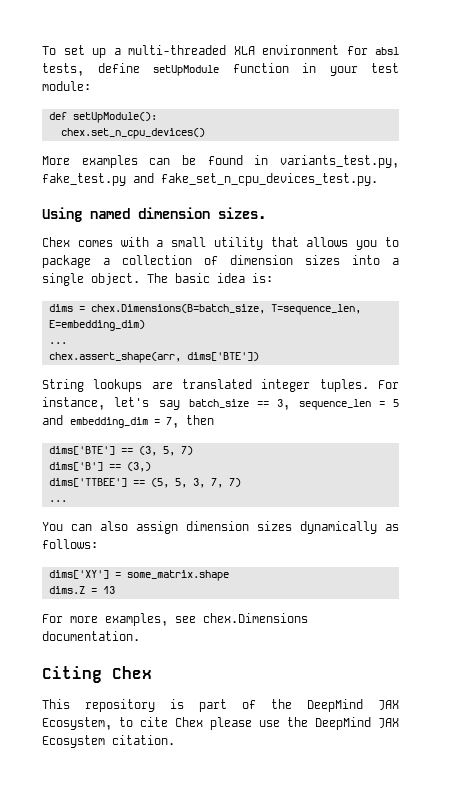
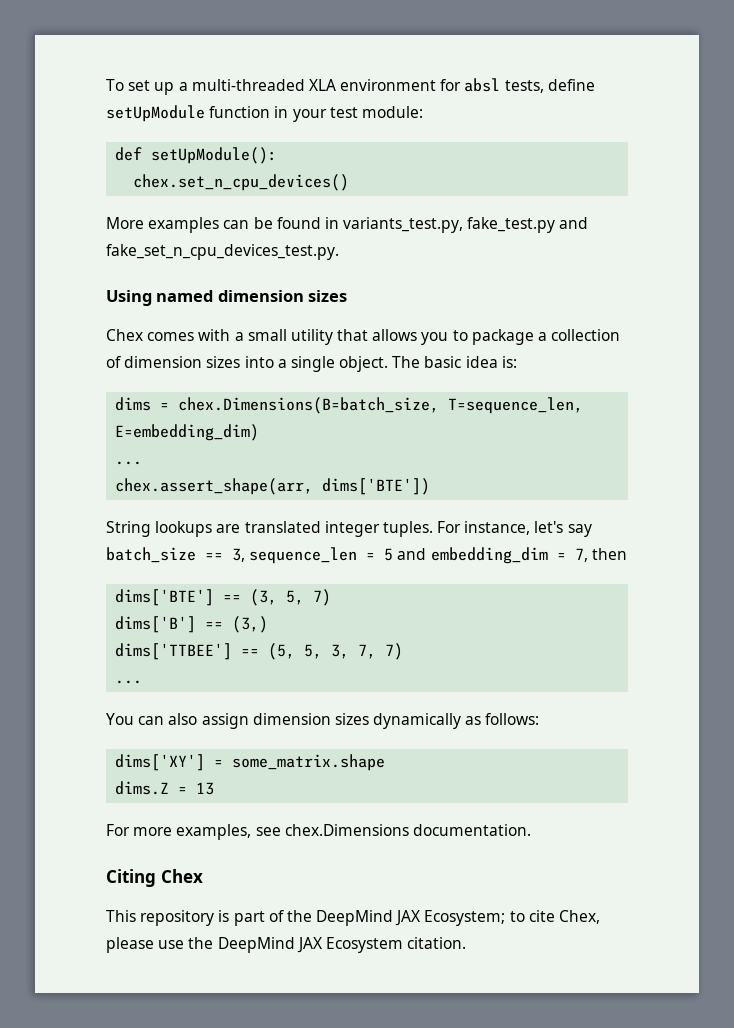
[218,207,266,219] sizes. -> [308,290,348,302] sizes
[42,717,112,730] Ecosystem, -> [424,910,506,926] Ecosystem;
[175,717,203,727] Chex -> [559,910,601,924] Chex,

